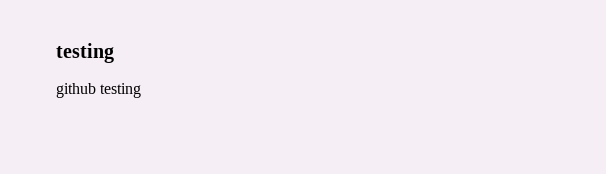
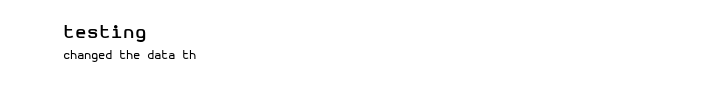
[56,83,142,98] github testing -> [63,50,196,62] changed the data th

